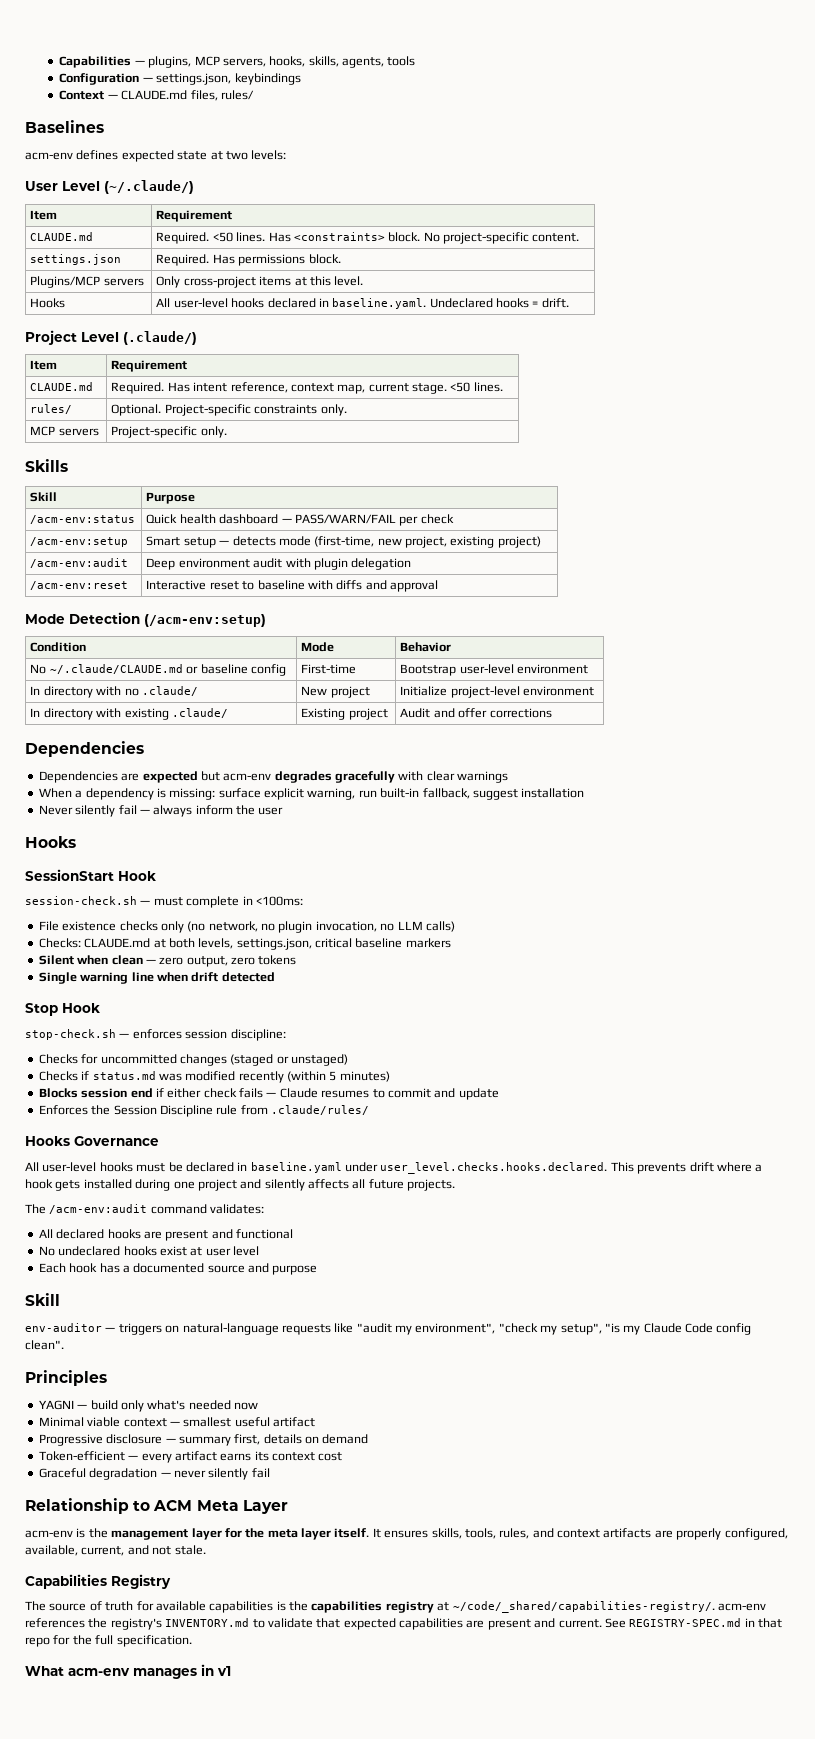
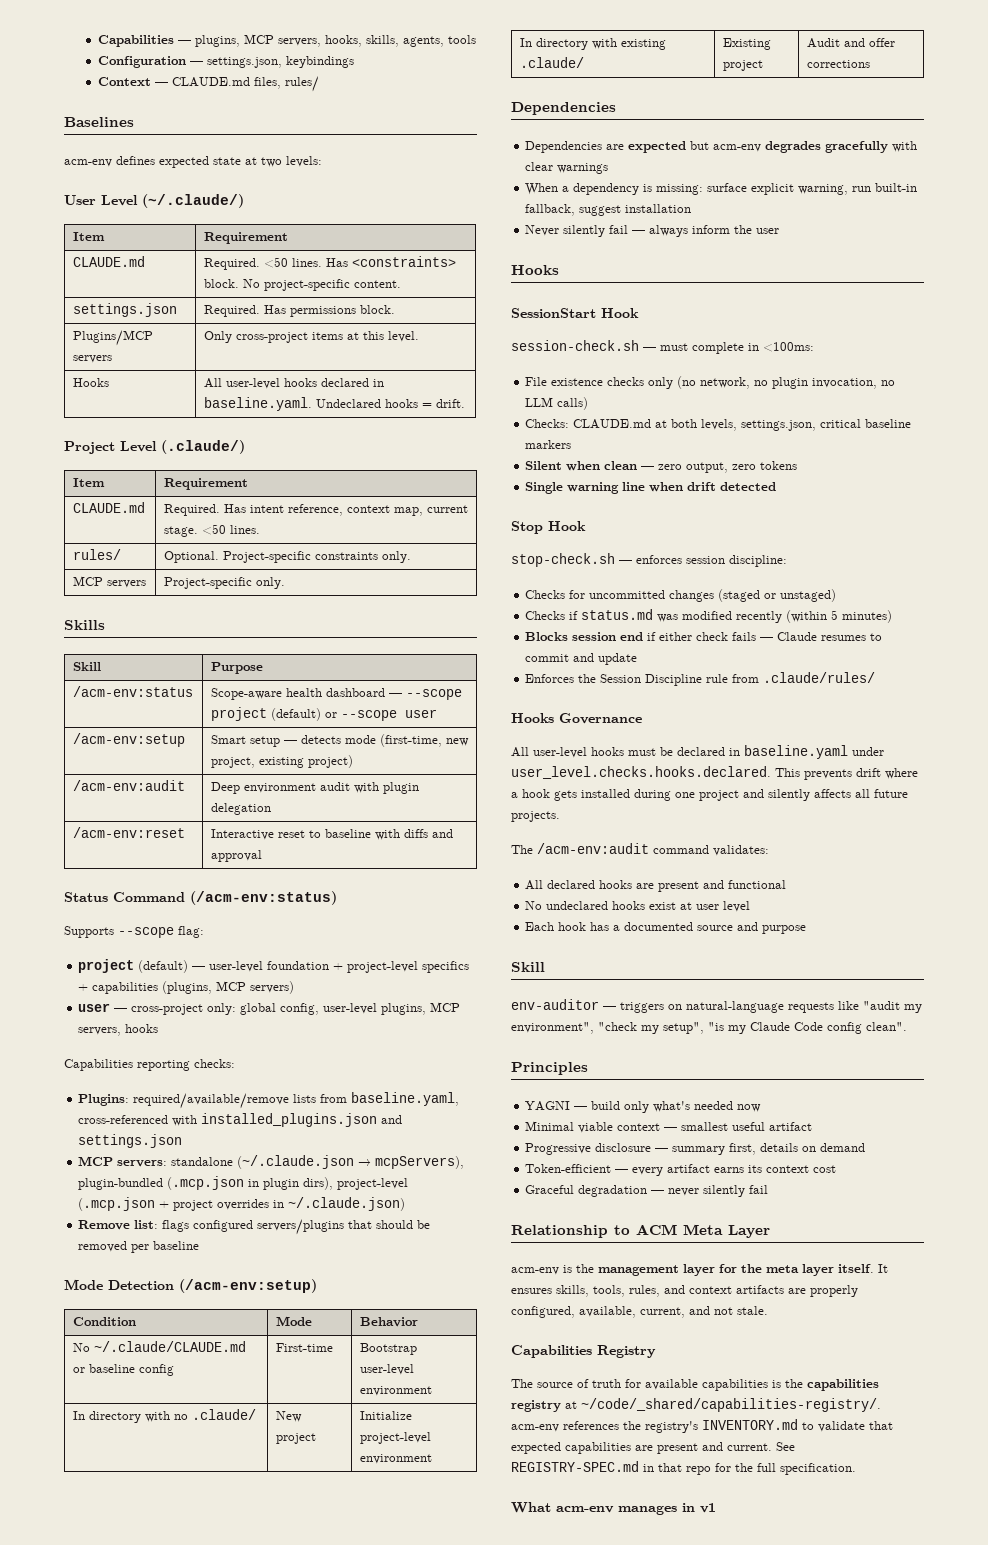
[146,514,178,524] Quick -> [210,688,282,700] Scope-aware
[294,514,454,526] PASS/WARN/FAIL per check -> [405,689,462,700] [210,707,437,721] --scope project (default) or --scope user
(439, 586) none -> [64,891,337,905] [64,926,204,938] [78,959,470,973] [78,981,295,994] [78,1002,461,1015] [78,1024,159,1036] [64,1059,235,1071] [78,1092,460,1109] [78,1113,403,1127] [78,1134,183,1148] [78,1155,465,1169] [78,1176,409,1190] [78,1197,406,1211] [78,1219,431,1235] [78,1241,200,1253] // Status Command (/acm-env:status) // Supports --scope flag: // project (default) — user-level foundation + project-level specifics + capabilities (plugins, MCP servers) // user — cross-project only: global config, user-level plugins, MCP servers, hooks // Capabilities reporting checks: // Plugins: required/available/remove lists from baseline.yaml, cross-referenced with installed_plugins.json and settings.json // MCP servers: standalone (~/.claude.json → mcpServers), plugin-bundled (.mcp.json in plugin dirs), project-level (.mcp.json + project overrides in ~/.claude.json) // Remove list: flags configured servers/plugins that should be removed per baseline

